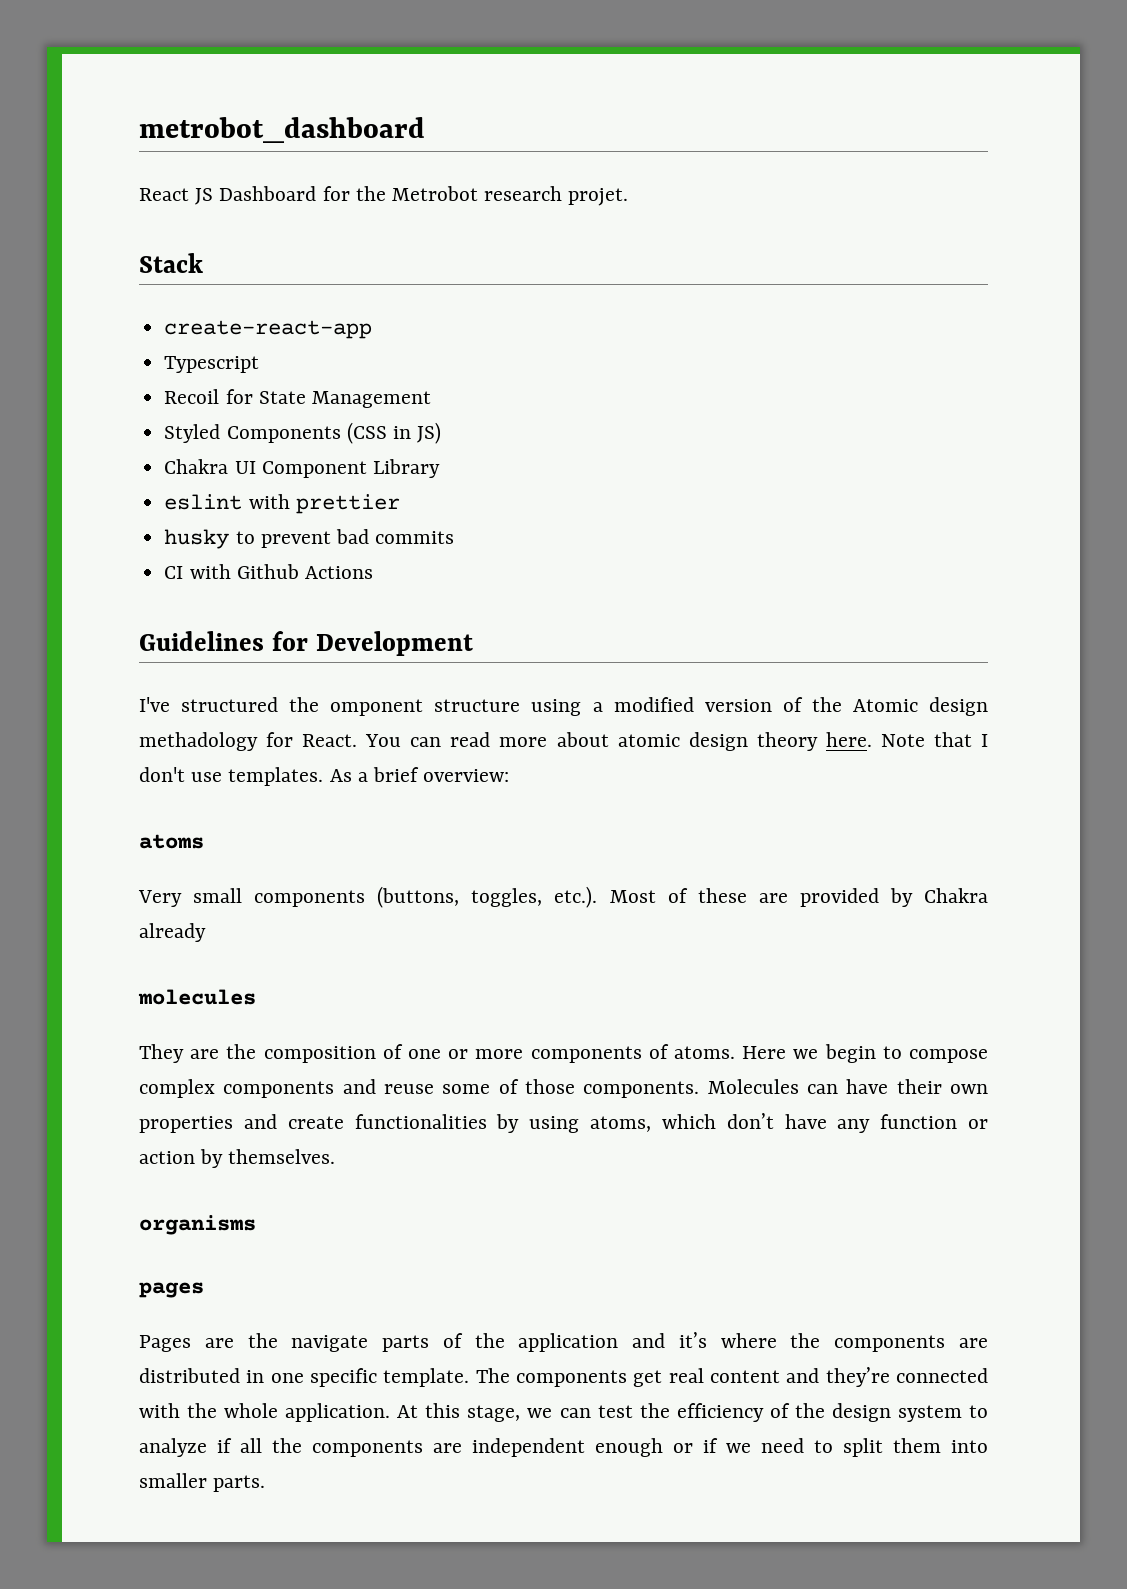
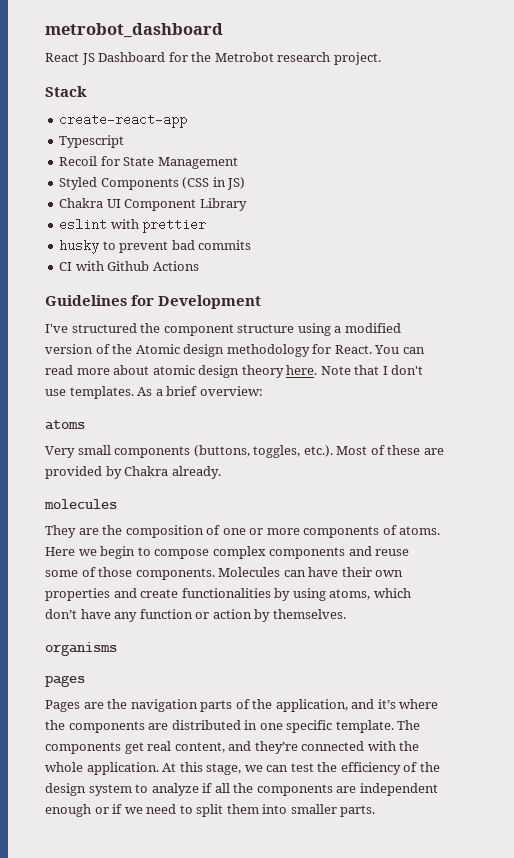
[568,188,629,206] projet. -> [333,52,381,65] project.
[330,699,424,716] omponent -> [163,324,234,336] component
[139,732,258,751] methadology -> [226,344,310,357] methodology
[139,923,206,942] already -> [171,466,221,479] already.
[291,1335,369,1352] navigate -> [130,699,198,712] navigation
[518,1333,619,1352] application -> [275,699,348,712] application,
[710,1370,780,1383] content -> [174,742,225,753] content,

